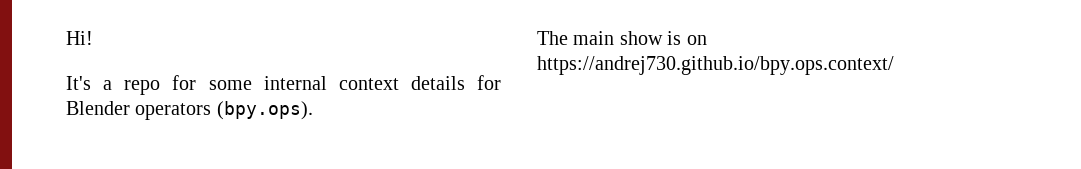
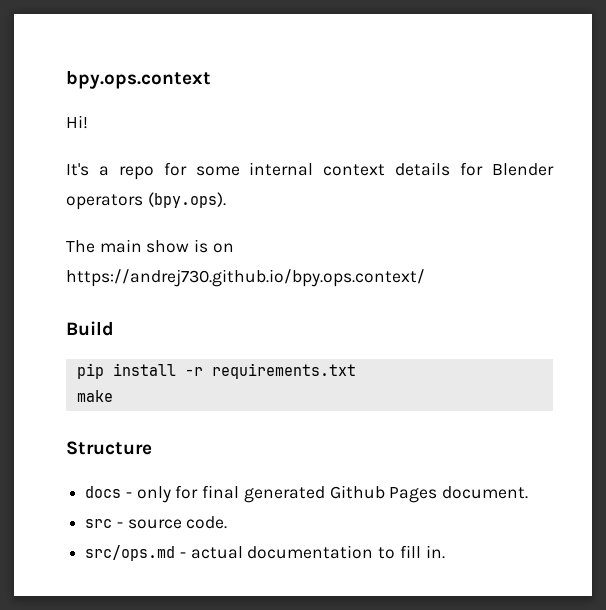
(66, 38) none -> [66,70,211,89] bpy.ops.context //
(894, 65) none -> [66,321,114,336] [76,363,356,379] [76,390,113,402] [66,441,152,455] [85,485,529,503] [85,516,228,529] [85,545,445,561] // Build // pip install -r requirements.txt // make // Structure // docs - only for final generated Github Pages document. // src - source code. // src/ops.md - actual documentation to fill in.

